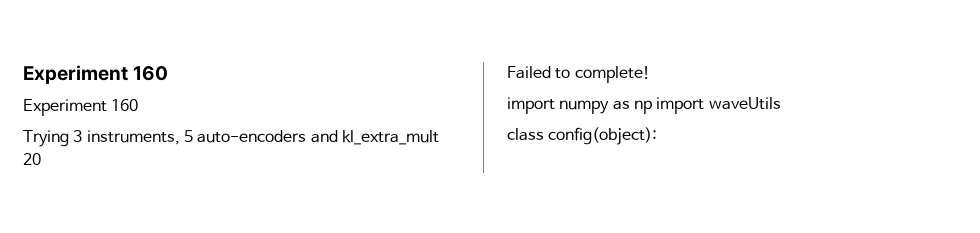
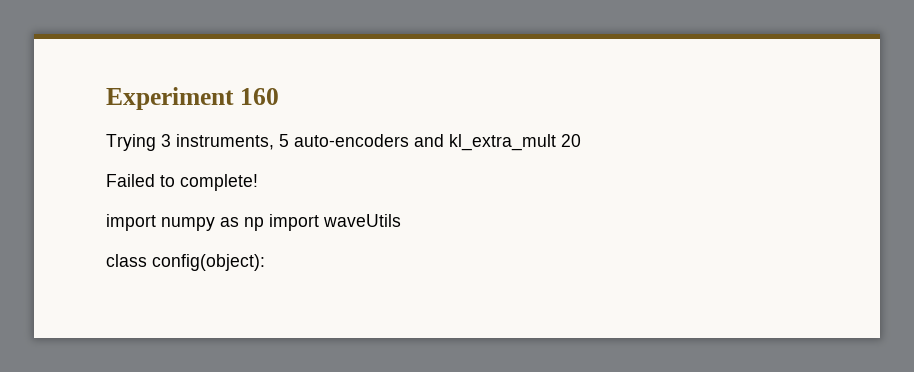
[23,65,169,84] [23,99,139,116] Experiment 160 // Experiment 160 -> [106,87,279,110] Experiment 160

